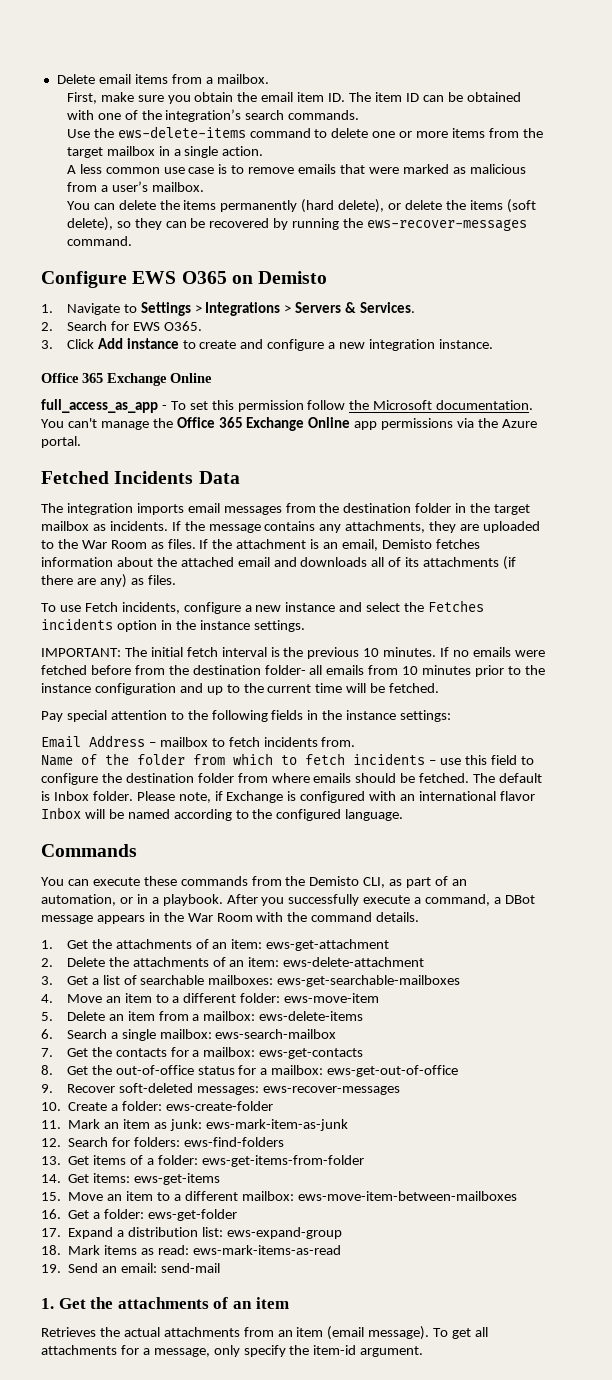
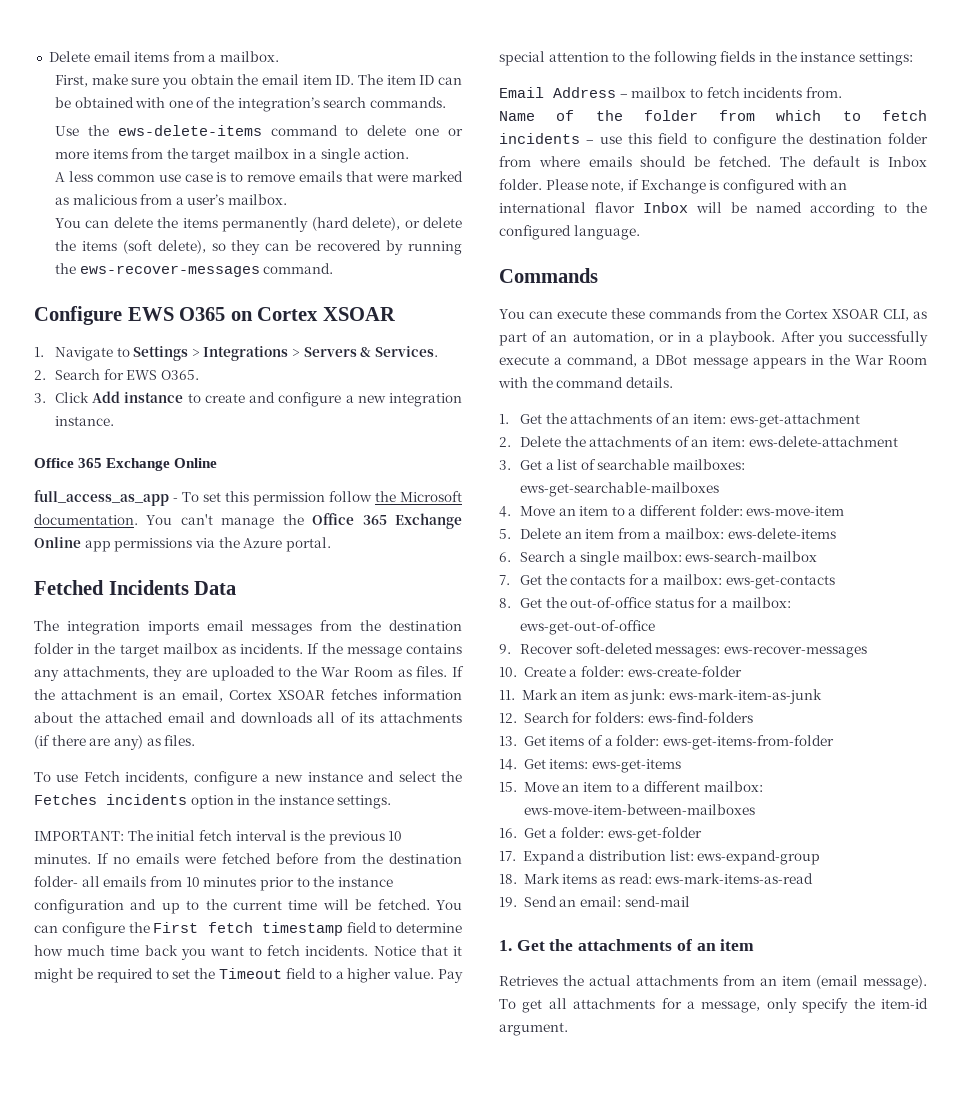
[258,271,328,284] Demisto -> [257,307,395,321] Cortex XSOAR
[381,539,432,549] Demisto -> [229,690,325,700] Cortex XSOAR
(440, 688) // -> [435,900,462,910] [34,922,462,937] [34,945,463,960] [34,968,435,983] You can configure the First fetch timestamp field to determine how much time back you want to fetch incidents. Notice that it might be required to set the Timeout field to a higher value.
[309,876,360,886] Demisto -> [785,309,880,319] Cortex XSOAR

